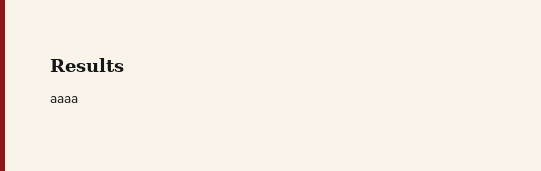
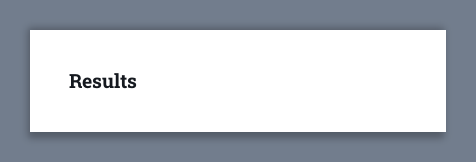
[50,96,78,103] // aaaa -> (137, 81) none

